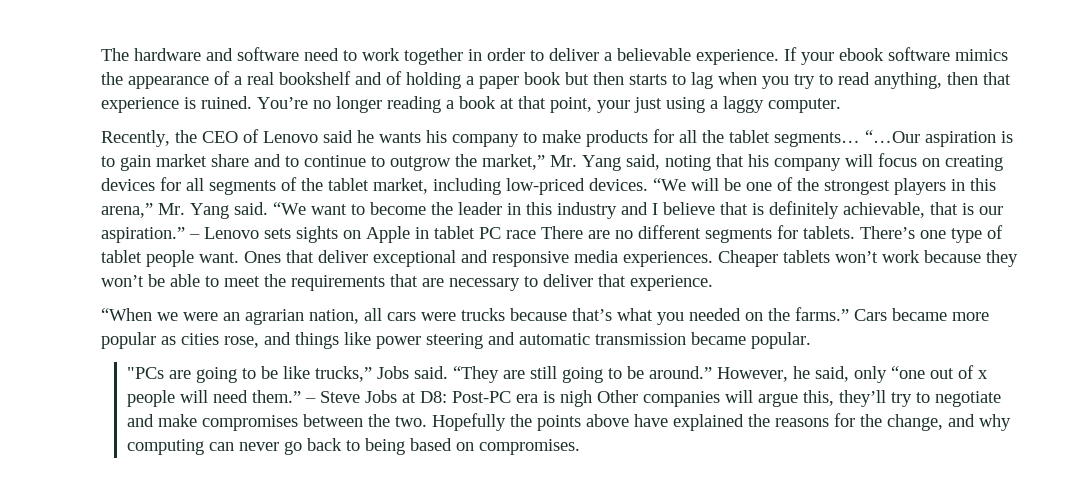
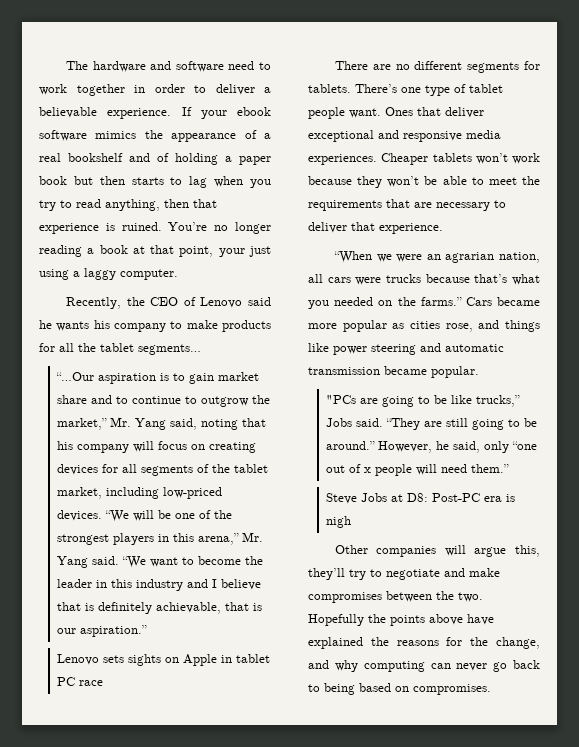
(860, 139) none -> (201, 349) //
[189,234,200,239] – -> (148, 631) //
(536, 234) none -> (104, 683) //
[304,398,316,403] – -> (510, 468) //
(592, 398) none -> (352, 522) //

